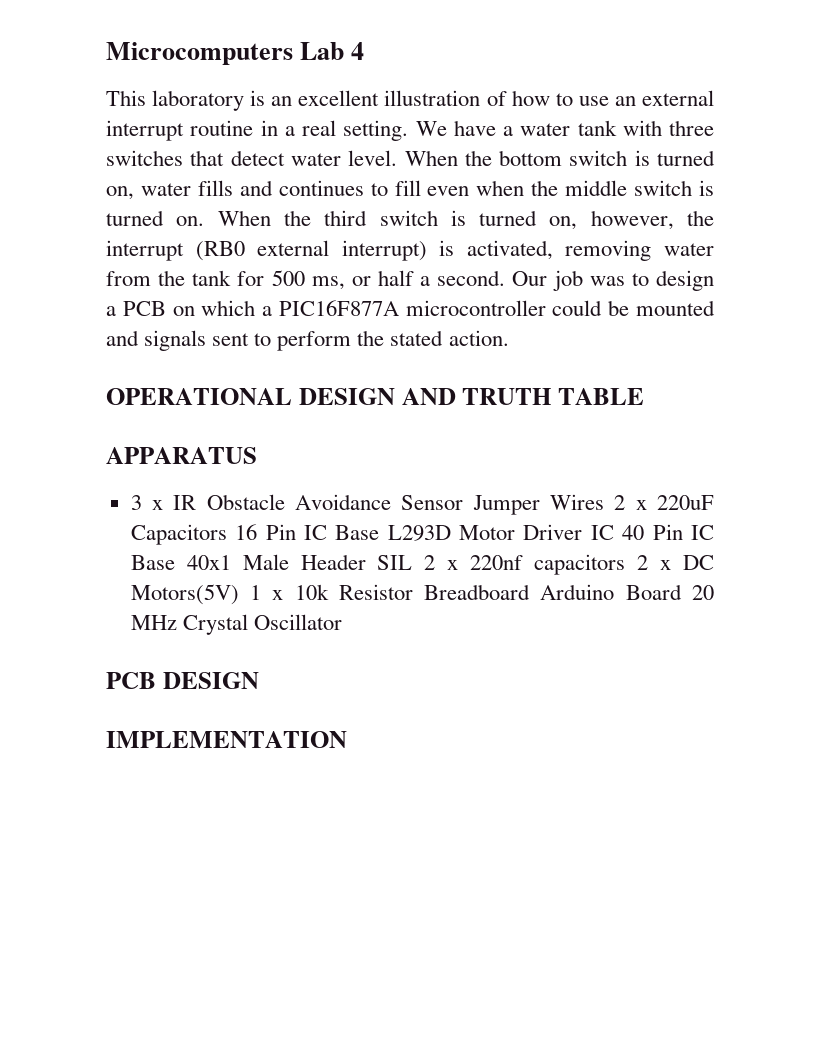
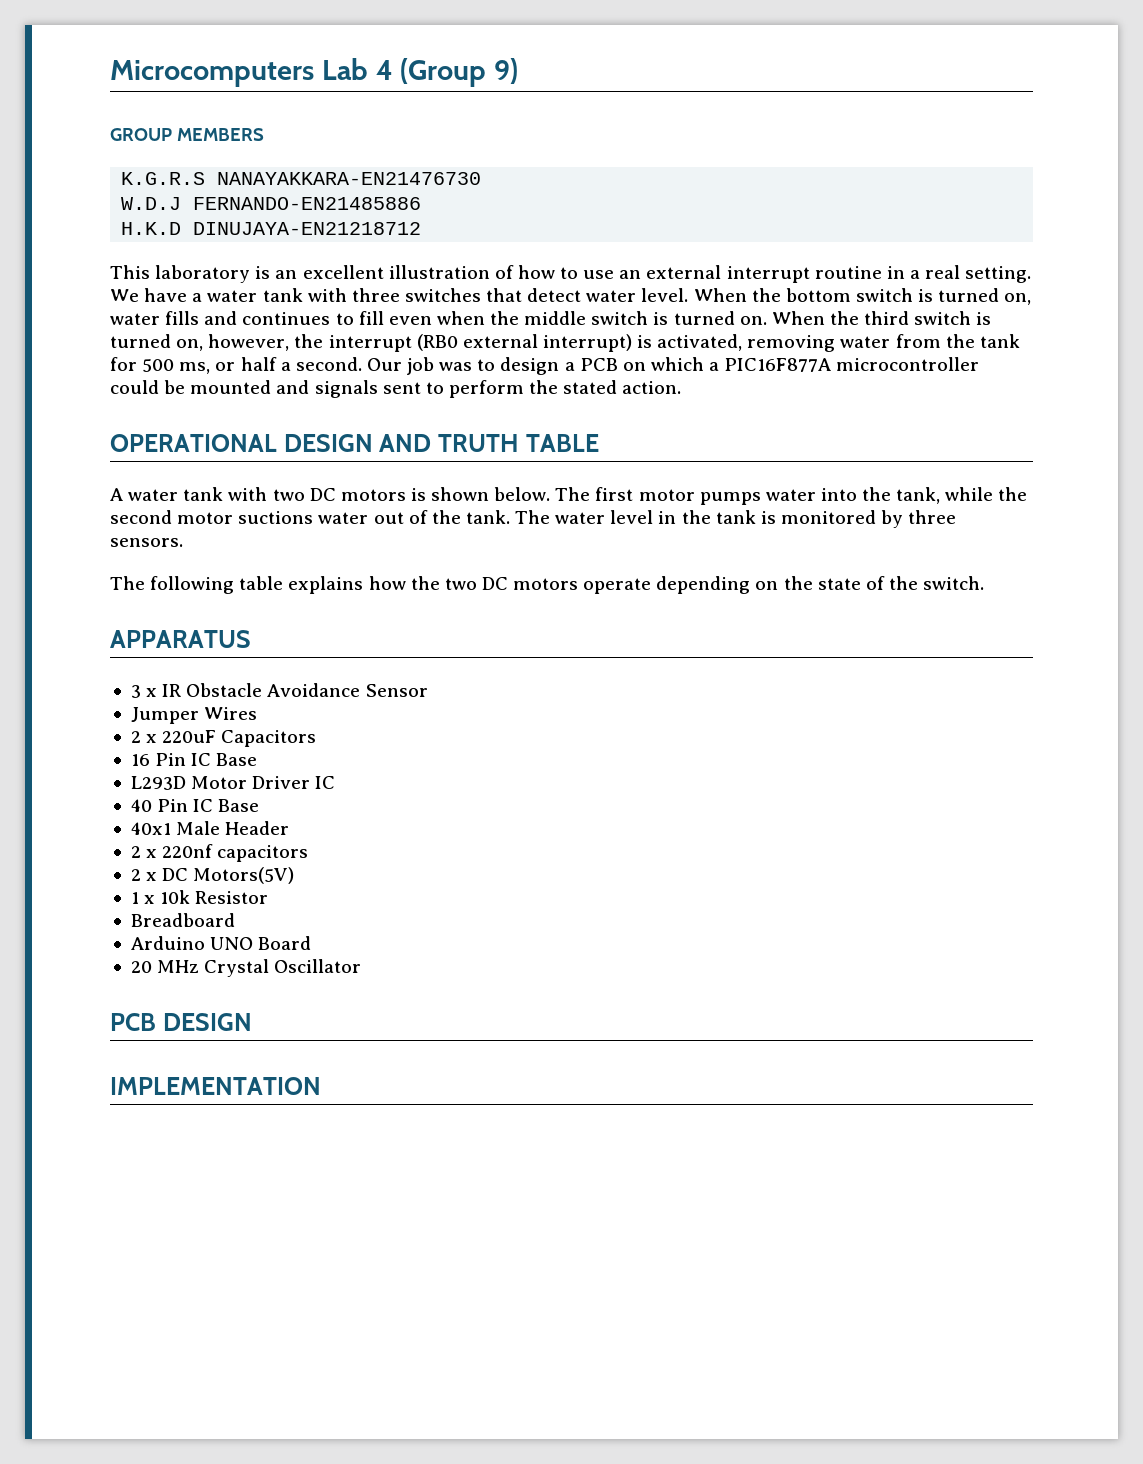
(365, 51) none -> [400,58,519,87] [110,128,264,141] [121,172,482,185] [121,197,422,210] [121,222,422,235] (Group 9) // GROUP MEMBERS // K.G.R.S NANAYAKKARA-EN21476730 // W.D.J FERNANDO-EN21485886 // H.K.D DINUJAYA-EN21218712
(644, 396) none -> [110,487,1028,505] [110,510,957,528] [110,538,183,547] [110,576,985,594] // A water tank with two DC motors is shown below. The first motor pumps water into the tank, while the second motor suctions water out of the tank. The water level in the tank is monitored by three sensors. // The following table explains how the two DC motors operate depending on the state of the switch.
(464, 502) none -> (428, 690) //
(605, 502) none -> (258, 713) //
(227, 534) none -> (317, 738) //
(380, 532) none -> (258, 759) //
(614, 532) none -> (336, 782) //
(175, 562) none -> (260, 805) //
[377,555,413,570] SIL -> (290, 828) //
(626, 564) none -> (309, 853) //
(239, 594) none -> (295, 875) //
(413, 592) none -> (269, 897) //
[540,584,615,600] Arduino -> [130,936,254,950] // Arduino UNO
(682, 592) none -> (312, 943) //

